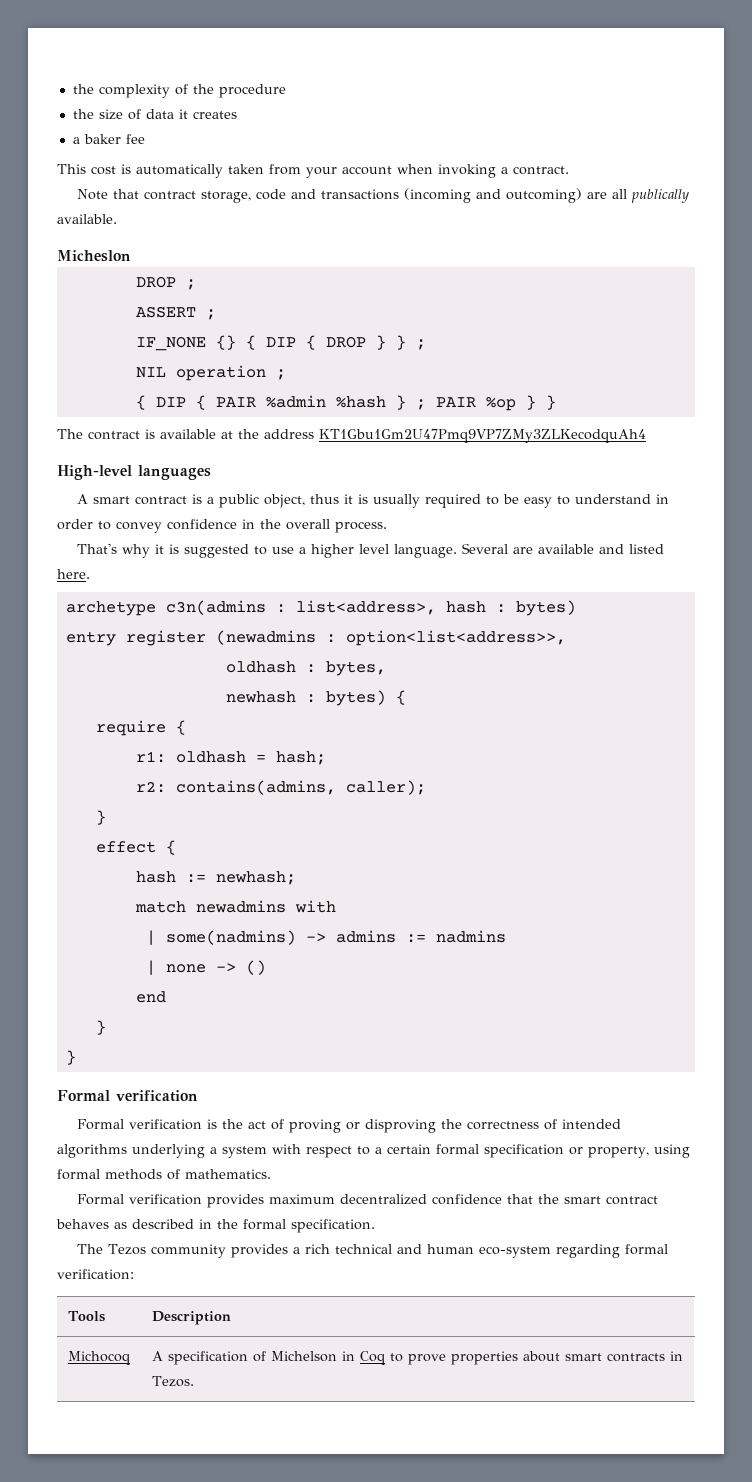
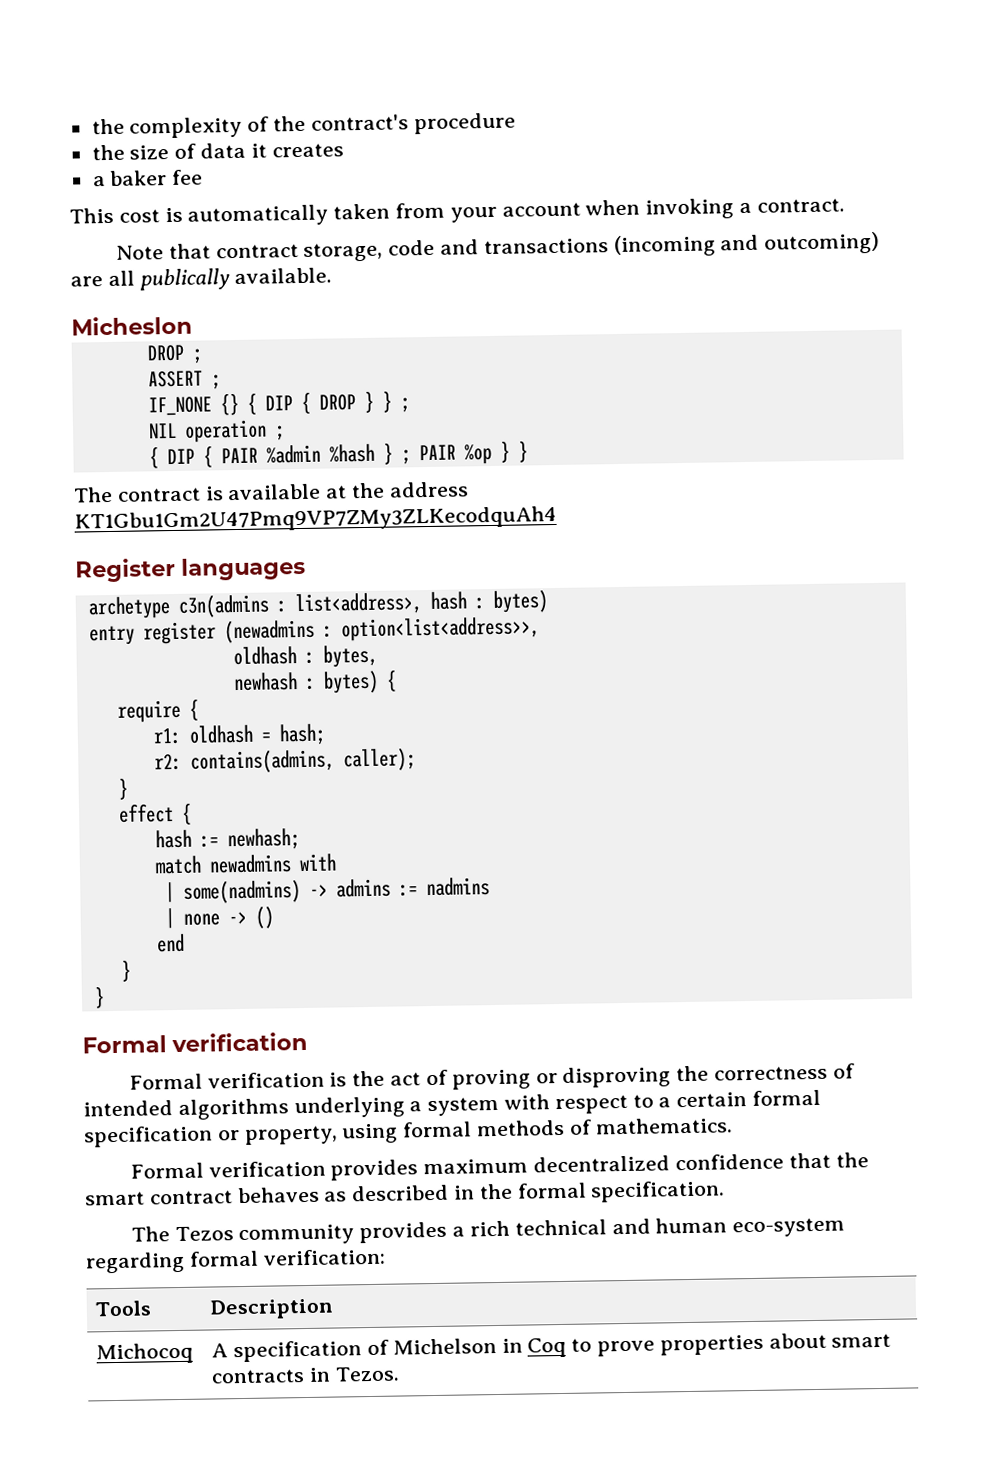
(214, 89) none -> [310,114,409,131] contract's
[57,465,132,480] High-level -> [75,557,176,583] Register
[76,494,669,508] [57,519,387,533] [76,543,664,558] [57,569,90,579] // A smart contract is a public object, thus it is usually required to be easy to understand in order to convey confidence in the overall process. // That's why it is suggested to use a higher level language. Several are available and listed here. -> (307, 568) none

